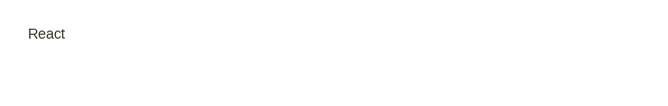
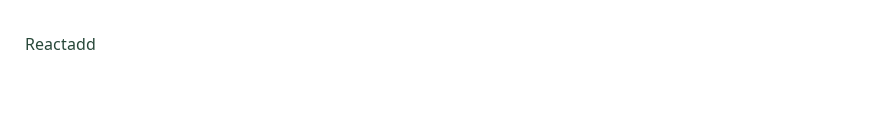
[27,28,65,39] React -> [25,38,96,50] Reactadd

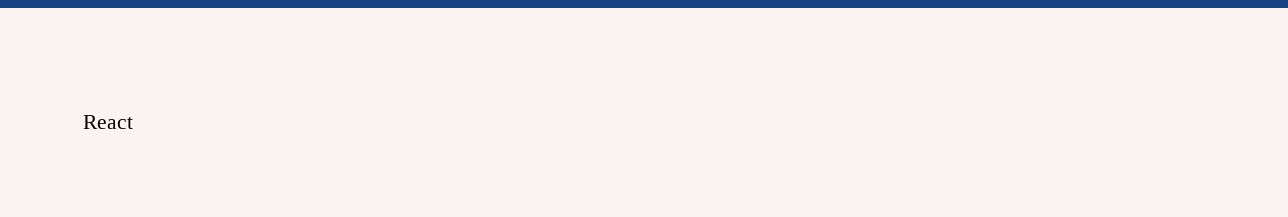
[25,38,96,50] Reactadd -> [83,115,133,129] React

